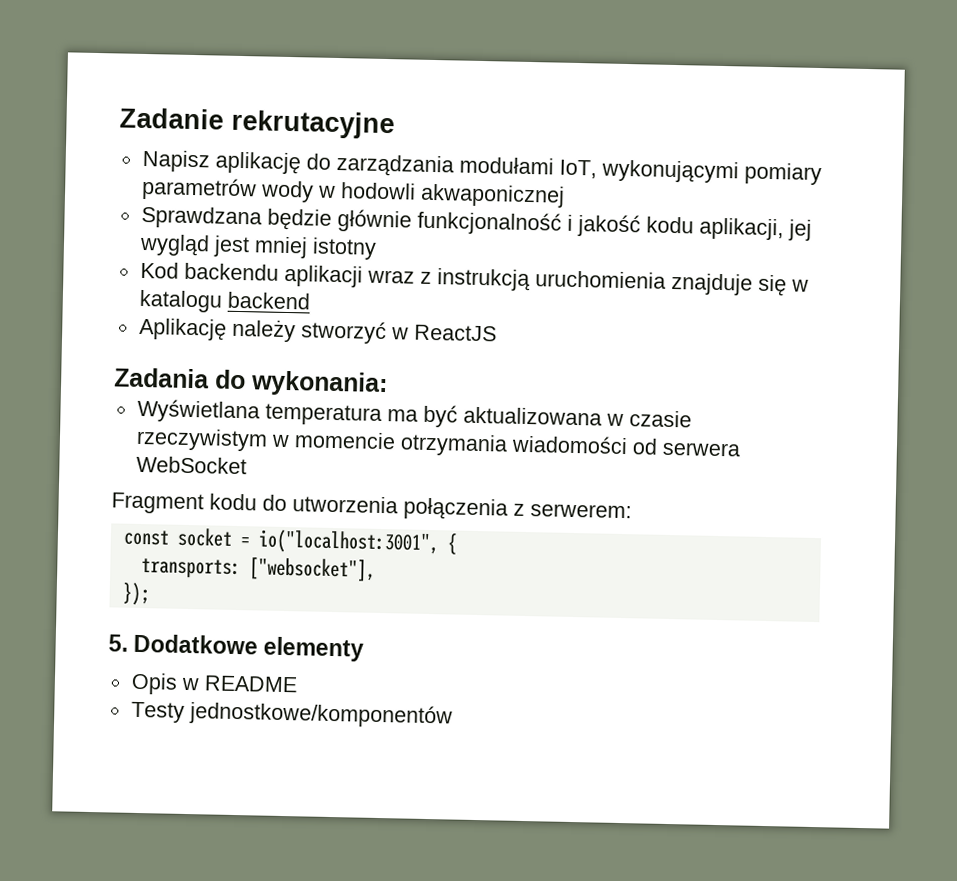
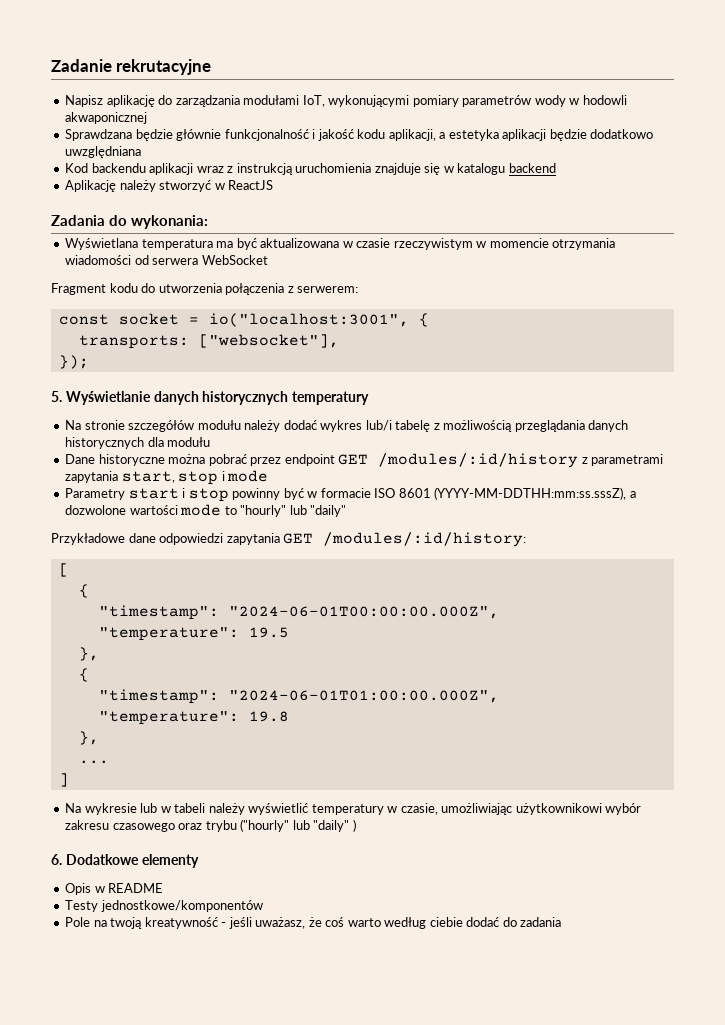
[787,219,812,241] [138,233,377,260] jej wygląd jest mniej istotny -> [439,129,654,141] [65,146,142,158] a estetyka aplikacji będzie dodatkowo uwzględniana
(128, 643) none -> [65,391,370,405] [65,420,629,432] [65,437,211,449] [65,453,664,468] [65,470,269,485] [65,487,636,502] [65,504,347,517] [51,532,527,547] [58,563,69,577] [78,584,89,598] [98,605,499,620] [98,627,289,641] [78,647,99,661] [78,668,89,682] [98,689,499,704] [98,711,289,725] [78,731,99,745] [78,760,109,764] [58,773,69,787] [65,803,642,815] [65,819,356,832] [51,854,62,865] Wyświetlanie danych historycznych temperatury // Na stronie szczegółów modułu należy dodać wykres lub/i tabelę z możliwością przeglądania danych historycznych dla modułu // Dane historyczne można pobrać przez endpoint GET /modules/:id/history z parametrami zapytania start, stop i mode // Parametry start i stop powinny być w formacie ISO 8601 (YYYY-MM-DDTHH:mm:ss.sssZ), a dozwolone wartości mode to "hourly" lub "daily" // Przykładowe dane odpowiedzi zapytania GET /modules/:id/history: // [ // { // "timestamp": "2024-06-01T00:00:00.000Z", // "temperature": 19.5 // }, // { // "timestamp": "2024-06-01T01:00:00.000Z", // "temperature": 19.8 // }, // ... // ] // Na wykresie lub w tabeli należy wyświetlić temperatury w czasie, umożliwiając użytkownikowi wybór zakresu czasowego oraz trybu ("hourly" lub "daily" ) // 6.
(453, 715) none -> [65,917,562,929] // Pole na twoją kreatywność - jeśli uważasz, że coś warto według ciebie dodać do zadania

